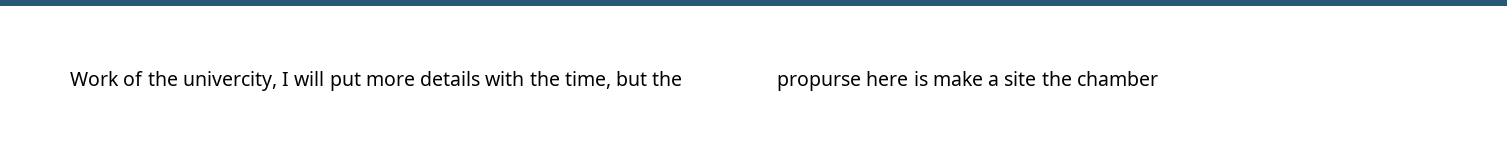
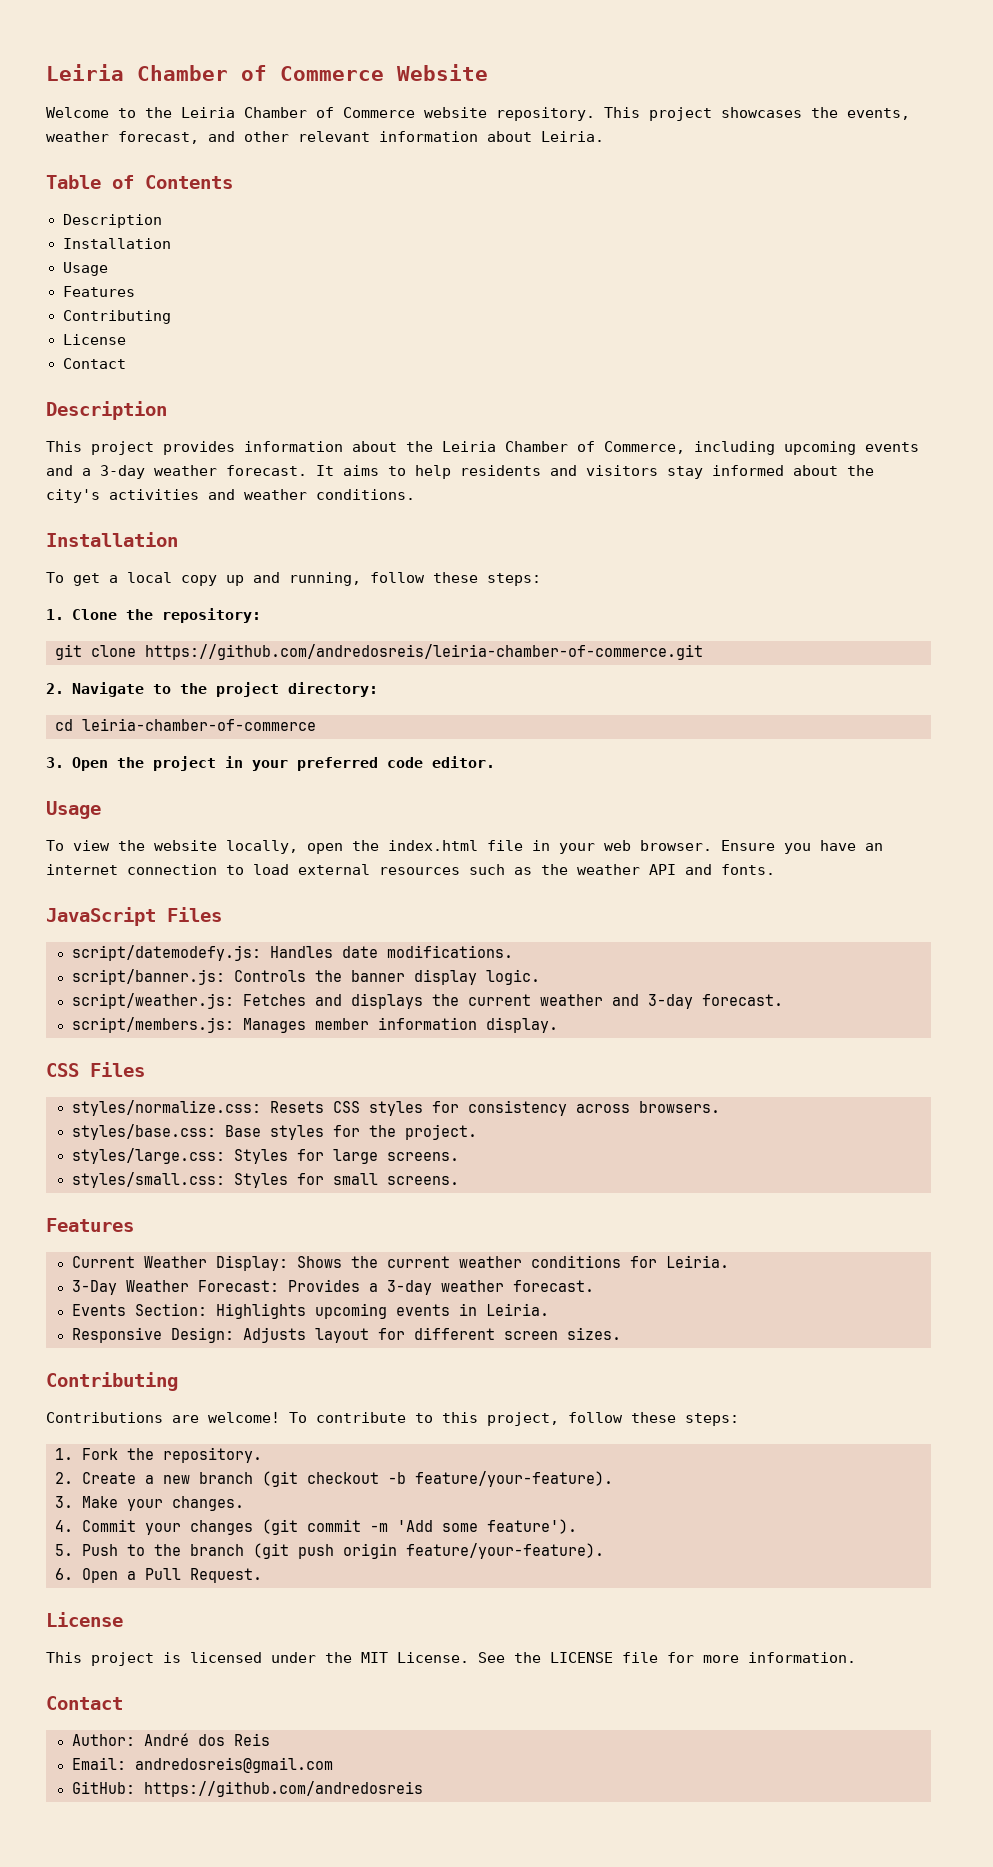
[70,71,1158,91] Work of the univercity, I will put more details with the time, but the propurse here is make a site the chamber -> [46,64,488,81] [46,107,910,121] [46,131,604,144] [46,175,233,189] [62,214,162,228] [62,238,171,249] [62,262,108,276] [62,286,135,297] [62,310,171,324] [62,334,126,345] [62,358,126,369] [46,401,167,420] [46,441,919,455] [46,465,874,479] [46,489,415,503] [46,532,178,547] [46,572,541,586] [46,608,261,623] [55,644,703,660] [46,682,378,697] [55,718,316,731] [46,756,495,771] [46,801,101,819] [46,840,883,854] [46,864,775,875] [46,907,222,926] [71,945,513,961] [71,969,540,985] [71,993,783,1009] [71,1017,558,1033] [46,1062,145,1077] [71,1100,720,1116] [71,1124,477,1140] [71,1148,459,1164] [71,1172,459,1188] [46,1218,134,1232] [71,1255,729,1271] [71,1279,594,1295] [71,1303,549,1319] [71,1327,621,1343] [46,1372,178,1391] [46,1412,739,1426] [55,1447,262,1463] [55,1471,613,1487] [55,1496,244,1511] [55,1519,577,1535] [55,1543,604,1559] [55,1568,262,1583] [46,1612,123,1627] [46,1652,856,1666] [46,1696,123,1710] [71,1733,270,1746] [71,1757,333,1773] [71,1781,423,1797] Leiria Chamber of Commerce Website // Welcome to the Leiria Chamber of Commerce website repository. This project showcases the events, weather forecast, and other relevant information about Leiria. // Table of Contents // Description // Installation // Usage // Features // Contributing // License // Contact // Description // This project provides information about the Leiria Chamber of Commerce, including upcoming events and a 3-day weather forecast. It aims to help residents and visitors stay informed about the city's activities and weather conditions. // Installation // To get a local copy up and running, follow these steps: // 1. Clone the repository: // git clone https://github.com/andredosreis/leiria-chamber-of-commerce.git // 2. Navigate to the project directory: // cd leiria-chamber-of-commerce // 3. Open the project in your preferred code editor. // Usage // To view the website locally, open the index.html file in your web browser. Ensure you have an internet connection to load external resources such as the weather API and fonts. // JavaScript Files // script/datemodefy.js: Handles date modifications. // script/banner.js: Controls the banner display logic. // script/weather.js: Fetches and displays the current weather and 3-day forecast. // script/members.js: Manages member information display. // CSS Files // styles/normalize.css: Resets CSS styles for consistency across browsers. // styles/base.css: Base styles for the project. // styles/large.css: Styles for large screens. // styles/small.css: Styles for small screens. // Features // Current Weather Display: Shows the current weather conditions for Leiria. // 3-Day Weather Forecast: Provides a 3-day weather forecast. // Events Section: Highlights upcoming events in Leiria. // Responsive Design: Adjusts layout for different screen sizes. // Contributing // Contributions are welcome! To contribute to this project, follow these steps: // 1. Fork the repository. // 2. Create a new branch (git checkout -b feature/your-feature). // 3. Make your changes. // 4. Commit your changes (git commit -m 'Add some feature'). // 5. Push to the branch (git push origin feature/your-feature). // 6. Open a Pull Request. // License // This project is licensed under the MIT License. See the LICENSE file for more information. // Contact // Author: André dos Reis // Email: andredosreis@gmail.com // GitHub: https://github.com/andredosreis

